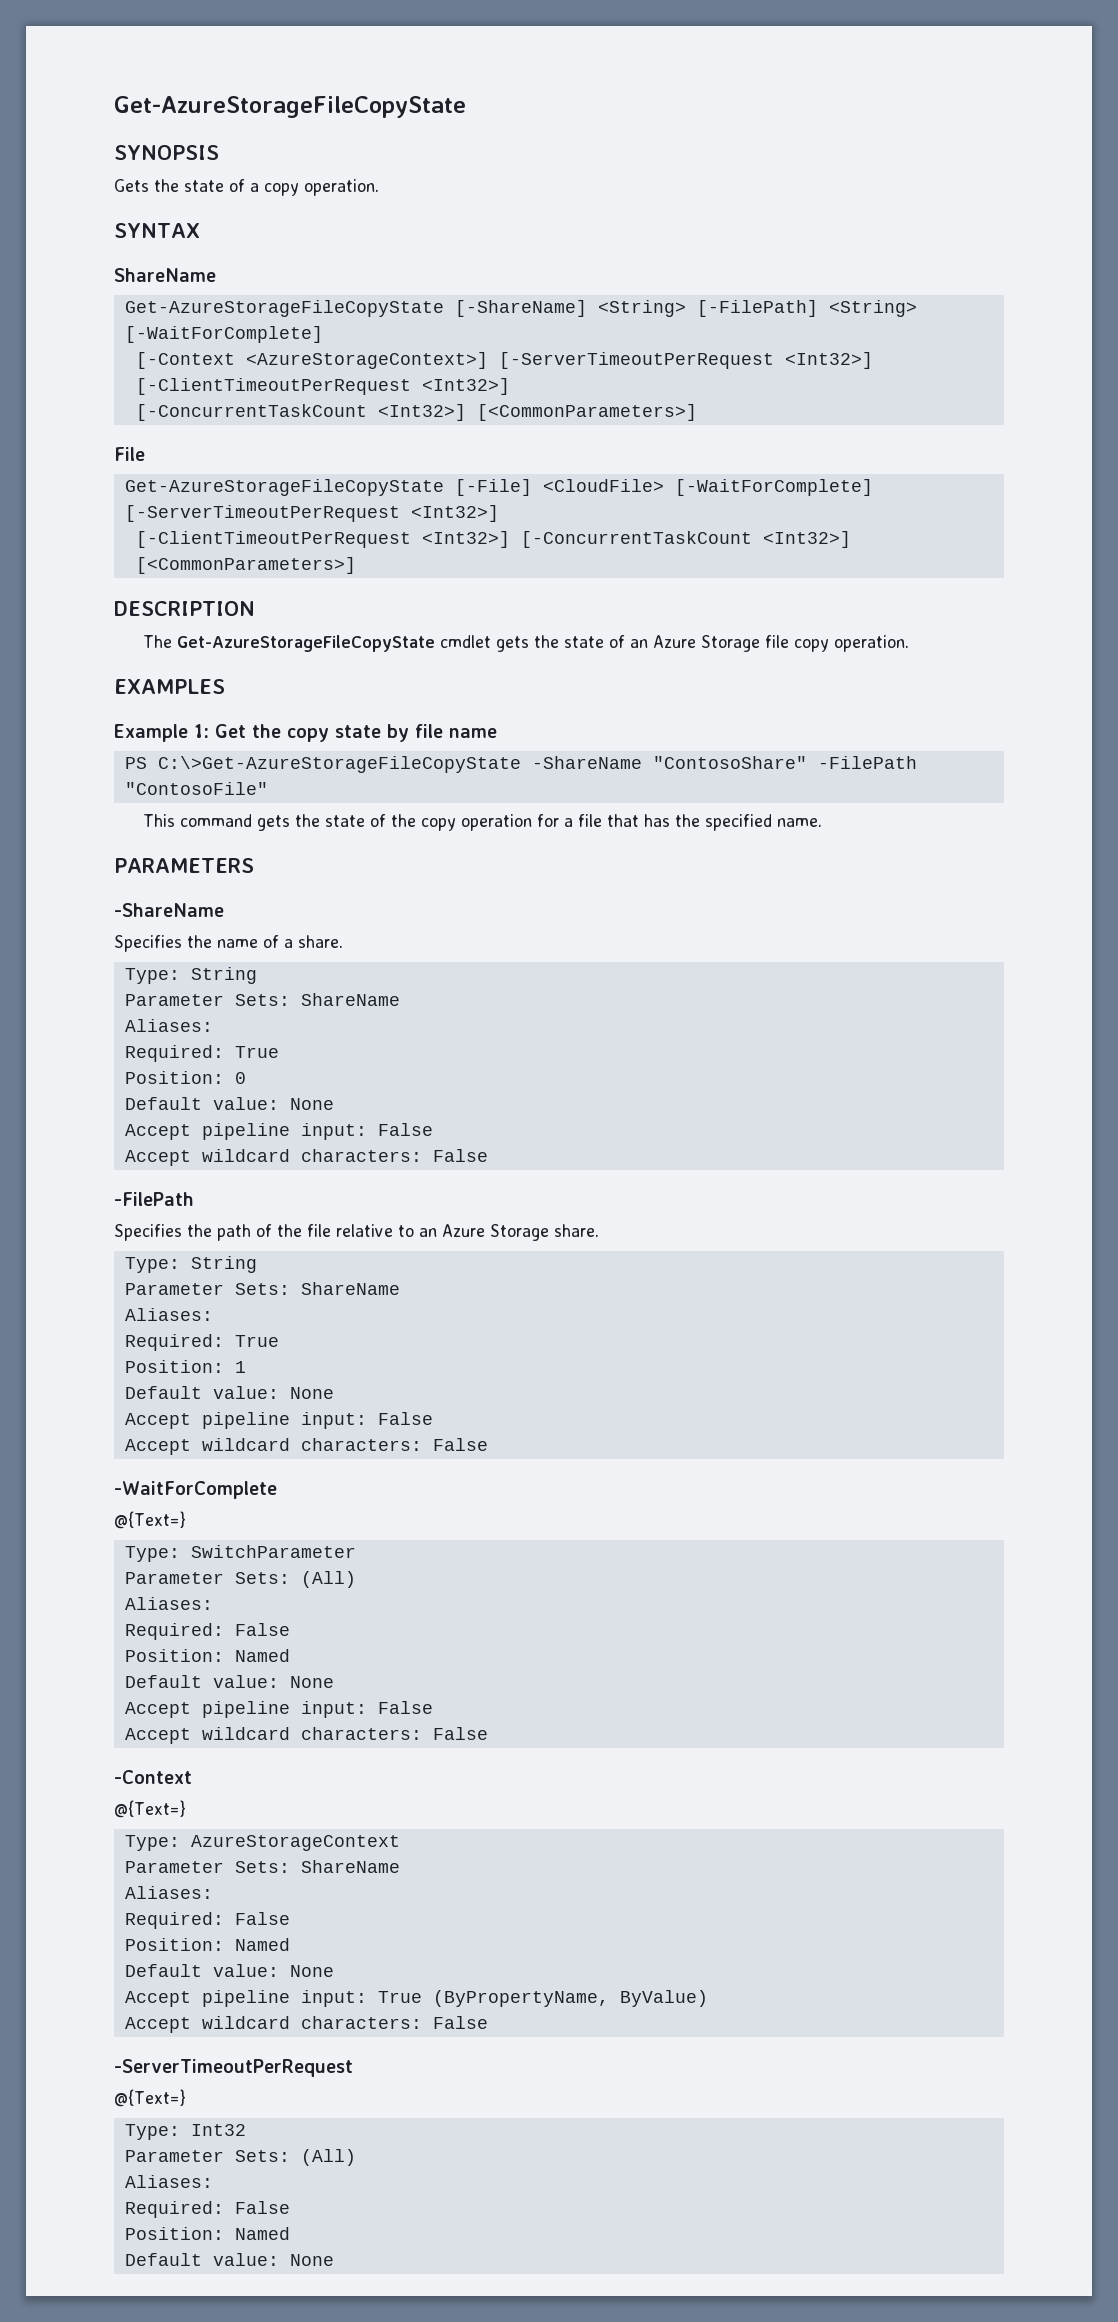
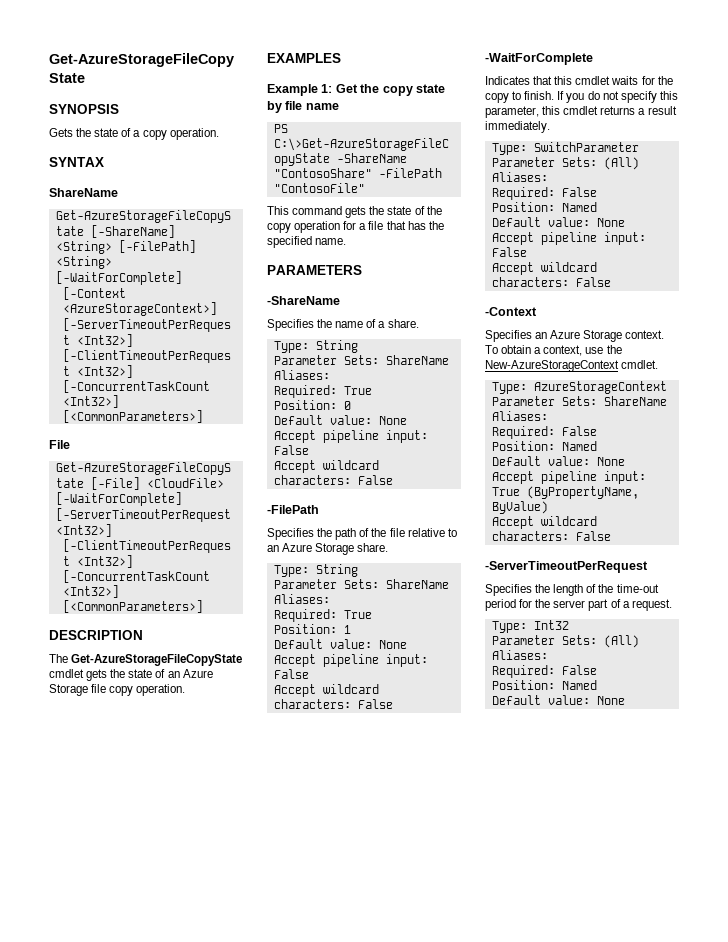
[114,1511,186,1529] @{Text=} -> [485,76,673,85] [485,91,678,103] [485,106,677,118] [485,121,550,133] Indicates that this cmdlet waits for the copy to finish. If you do not specify this parameter, this cmdlet returns a result immediately.
[114,1800,186,1818] @{Text=} -> [485,330,665,342] [485,345,622,356] [485,360,659,372] Specifies an Azure Storage context. To obtain a context, use the New-AzureStorageContext cmdlet.
[114,2089,186,2107] @{Text=} -> [485,584,659,596] [485,599,672,611] Specifies the length of the time-out period for the server part of a request.

